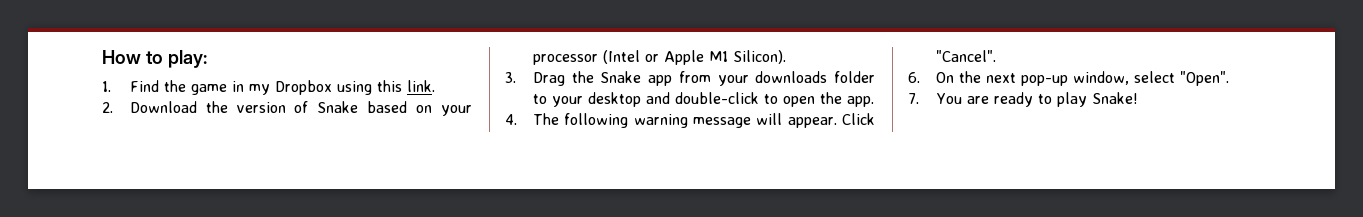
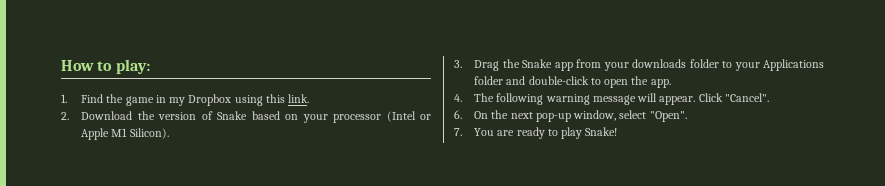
[587,92,641,107] desktop -> [762,59,824,71] [474,76,504,85] Applications folder

